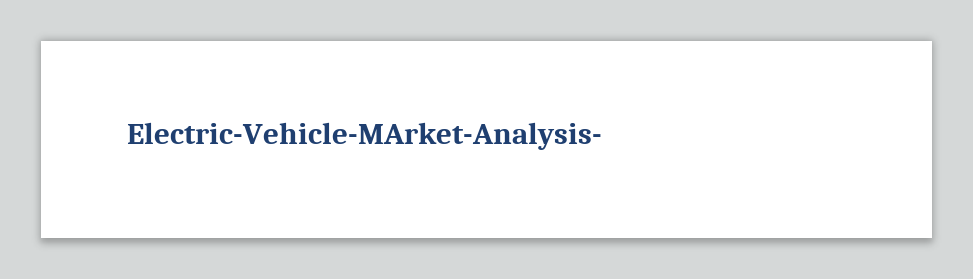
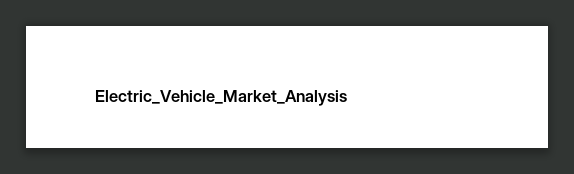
[127,122,602,150] Electric-Vehicle-MArket-Analysis- -> [95,90,347,106] Electric_Vehicle_Market_Analysis

